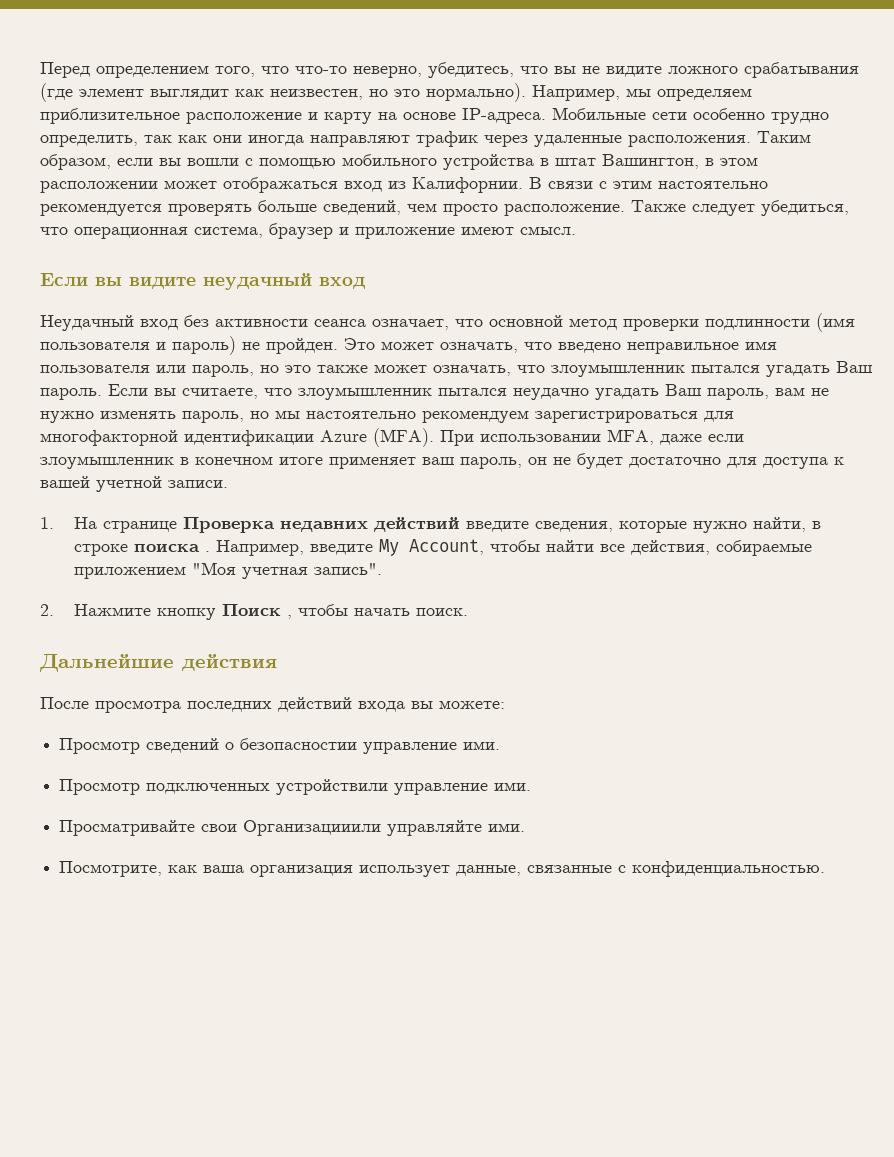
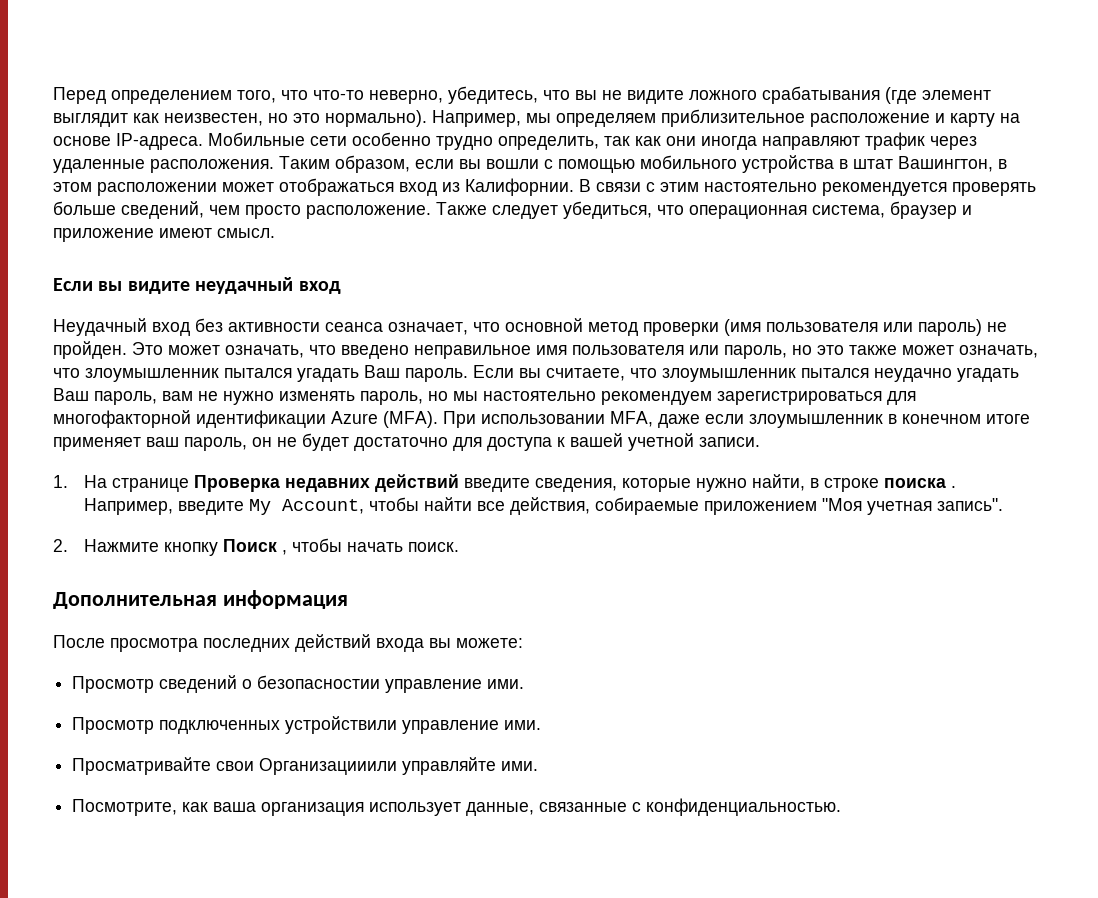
[705,319,810,330] подлинности -> (719, 329) none
[156,342,166,350] и -> [883,322,913,332] или
[39,654,277,672] Дальнейшие действия -> [53,590,348,609] Дополнительная информация

